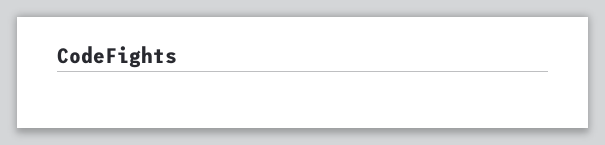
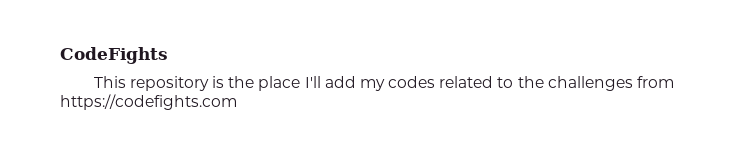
(177, 57) none -> [93,76,674,91] [60,94,237,110] // This repository is the place I'll add my codes related to the challenges from https://codefights.com

